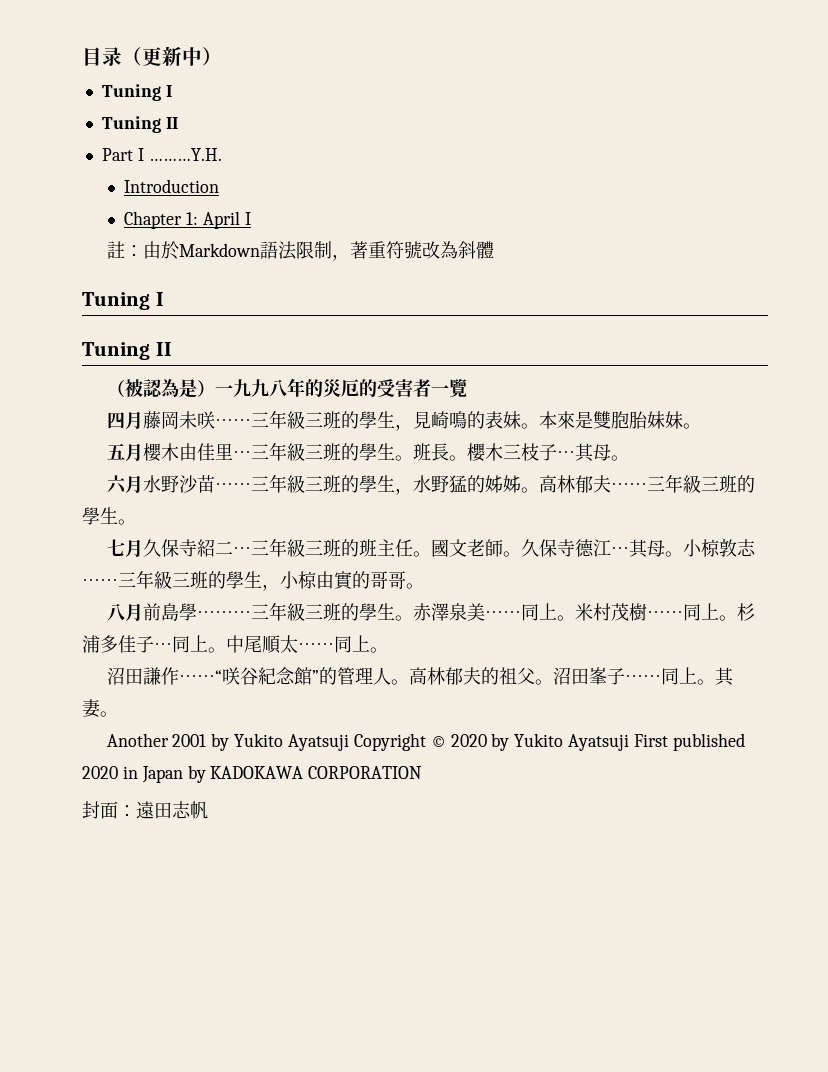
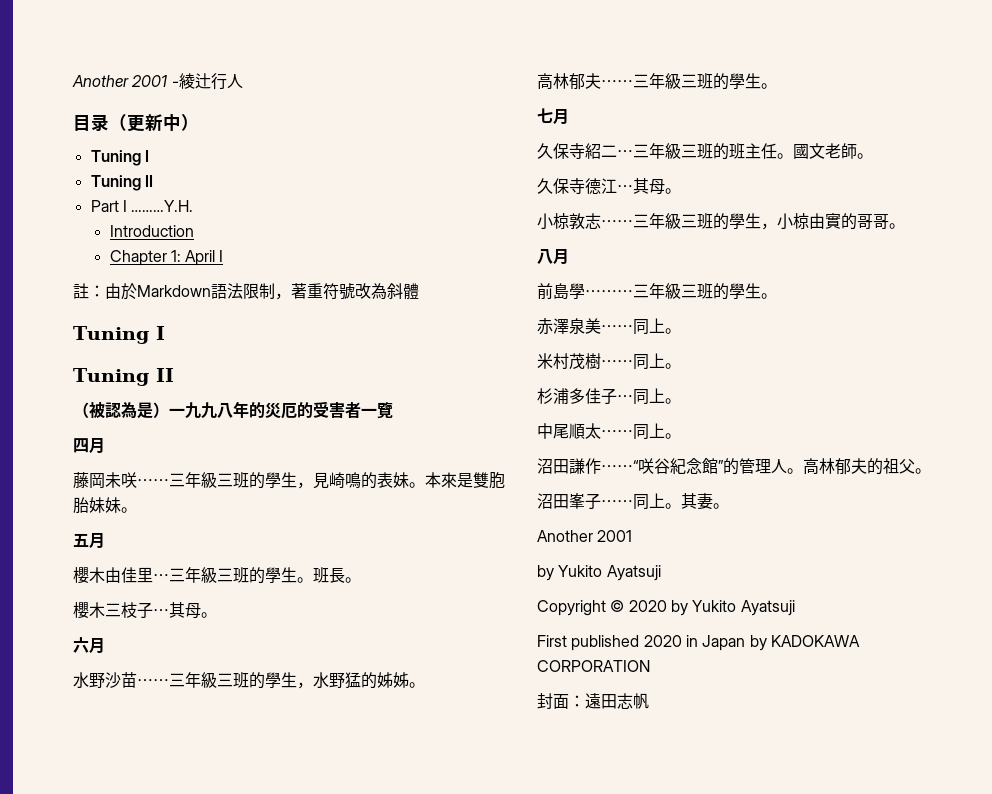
(82, 56) none -> [72,73,243,90] Another 2001 -綾辻行人 //
(143, 420) none -> (105, 446) //
(143, 452) none -> (105, 541) //
(467, 458) none -> (361, 580) //
(143, 484) none -> (105, 646) //
(539, 490) none -> (425, 685) //
(143, 548) none -> (569, 117) //
(521, 554) none -> (873, 156) //
(683, 554) none -> (681, 191) //
(143, 612) none -> (569, 257) //
(413, 618) none -> (777, 296) //
(575, 618) none -> (681, 331) //
(737, 618) none -> (681, 366) //
(226, 650) none -> (681, 401) //
(553, 682) none -> (931, 471) //
[211,733,350,751] by Yukito Ayatsuji -> [537,565,661,581] // by Yukito Ayatsuji //
(630, 742) none -> (795, 608) //

